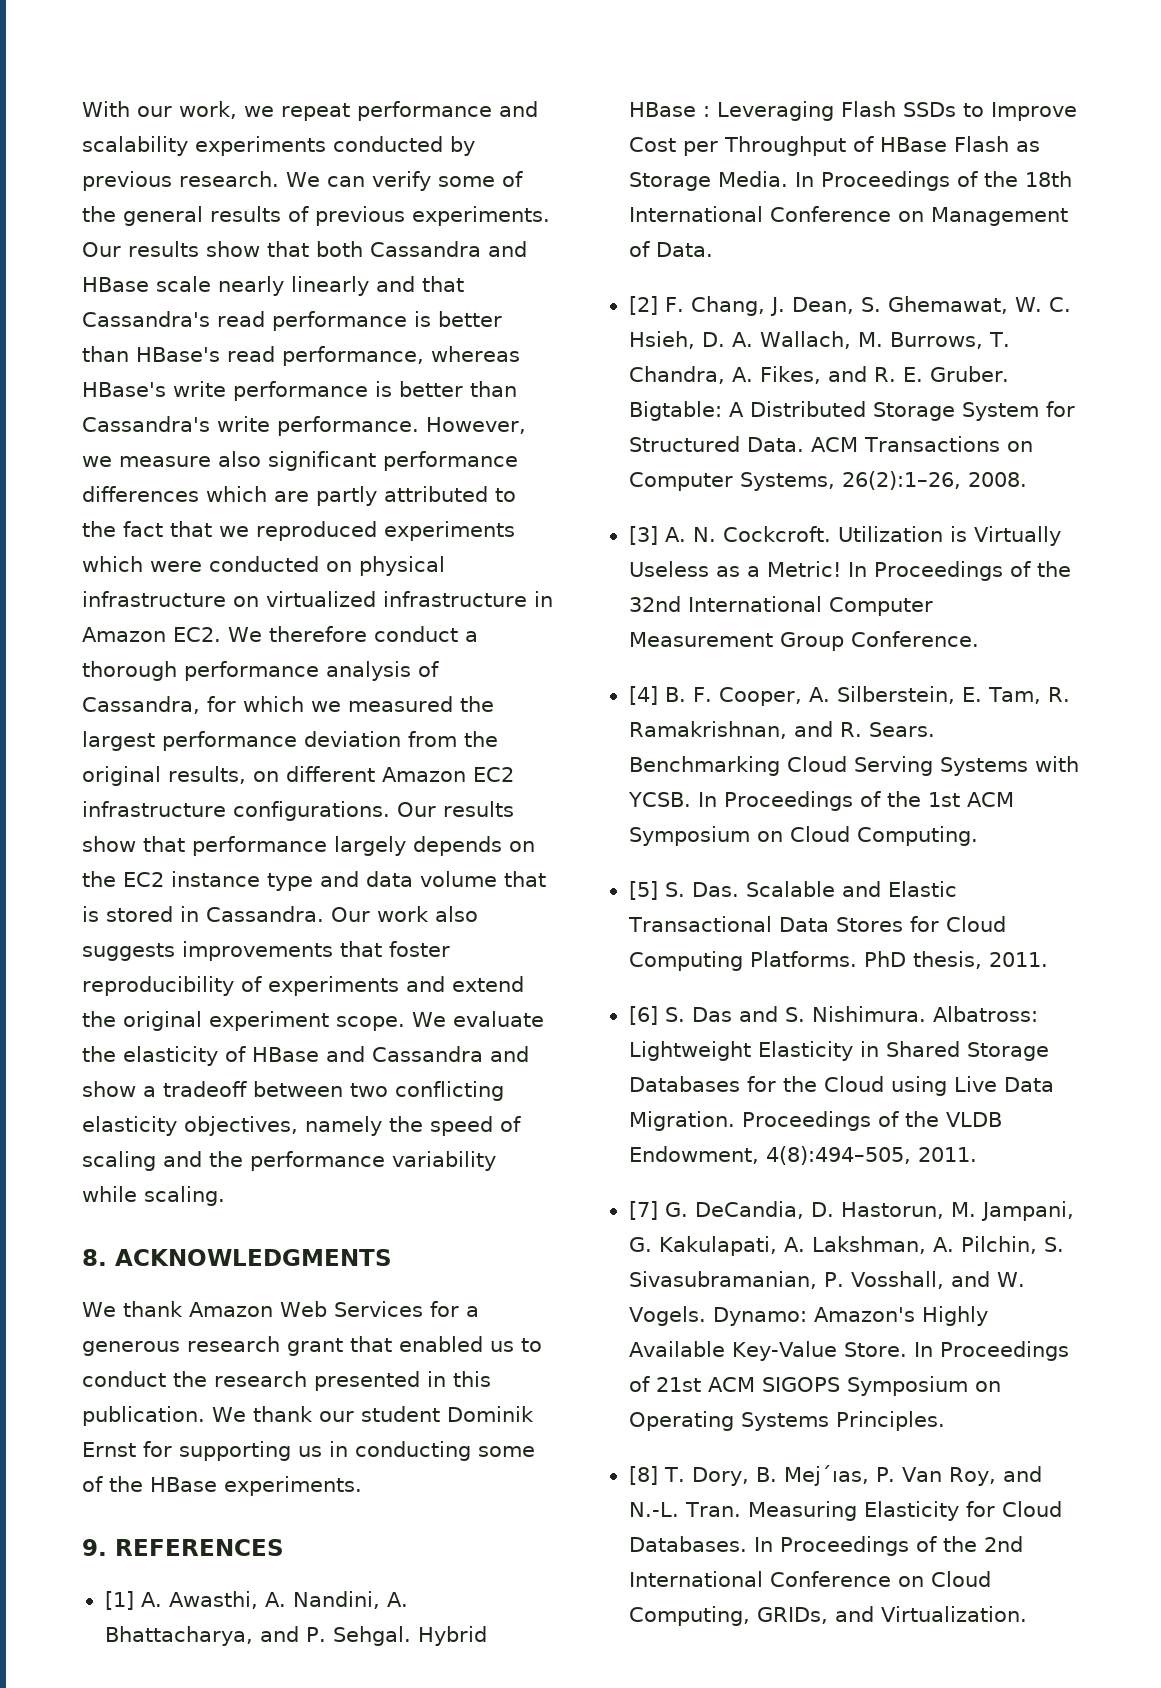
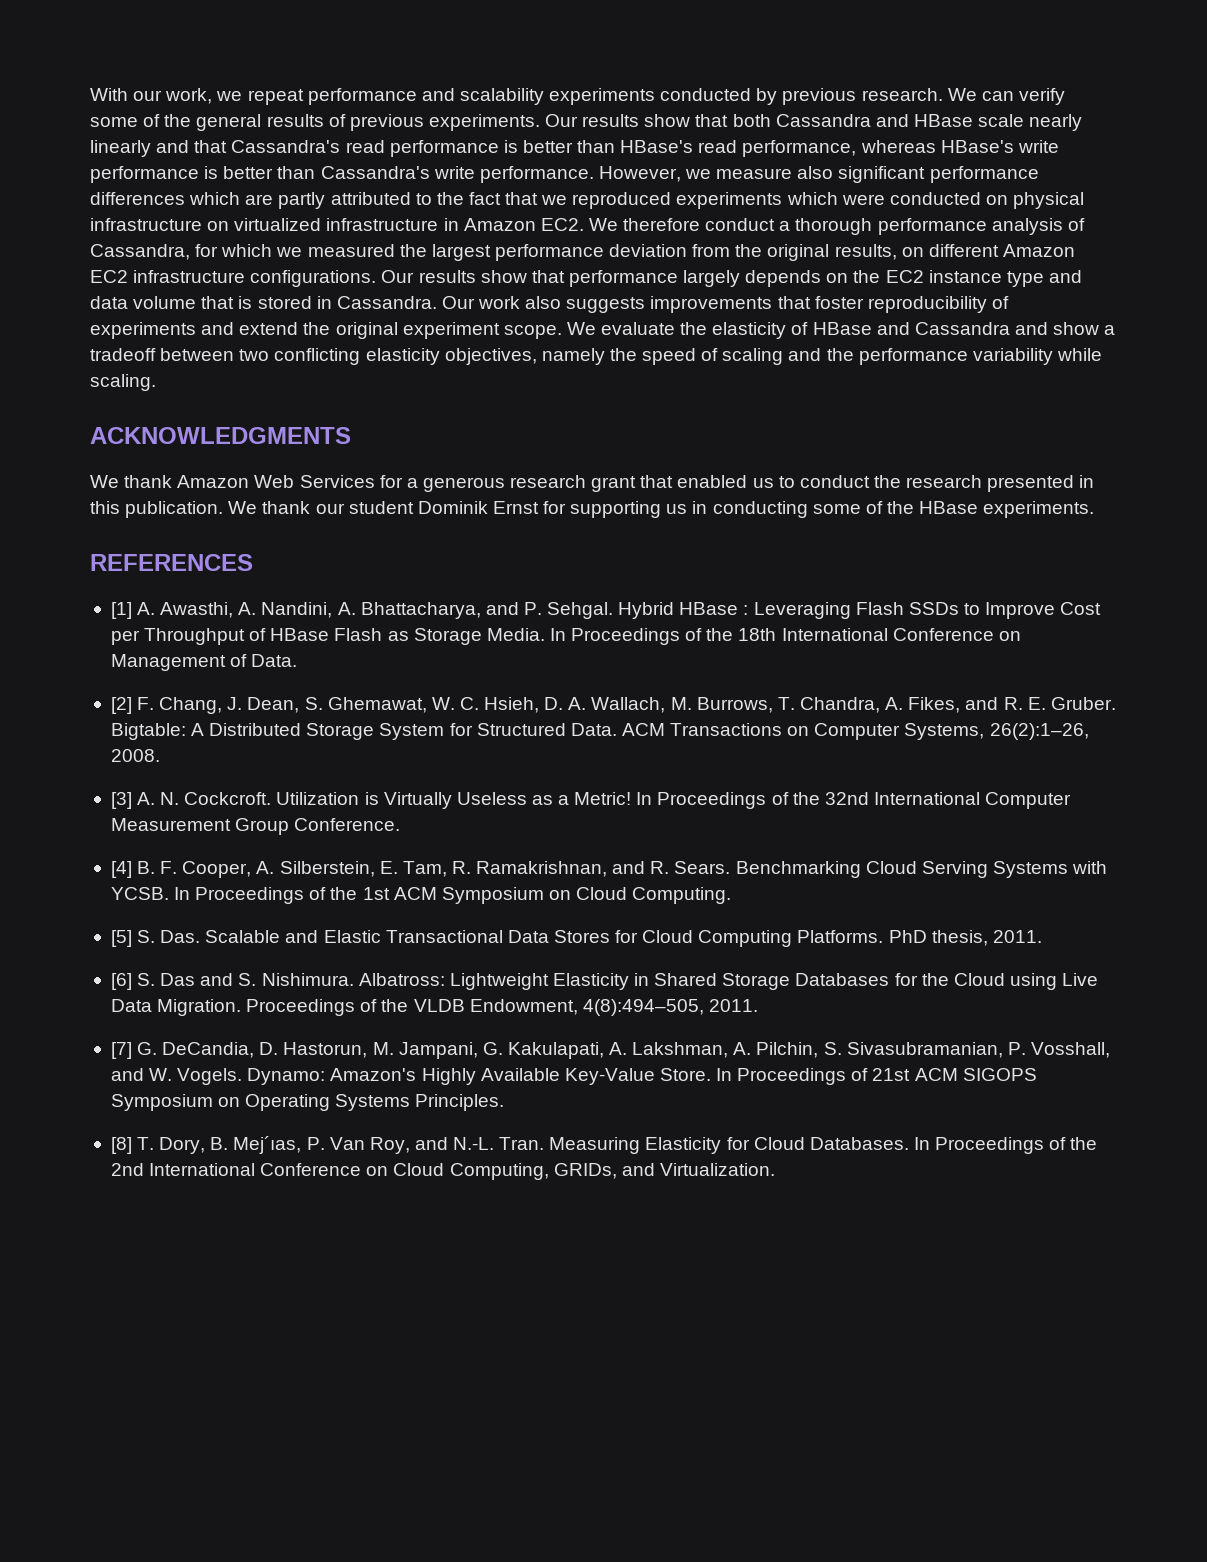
[82,1249,107,1266] 8. -> (156, 382) none
[82,1539,107,1556] 9. -> (1095, 509) none

